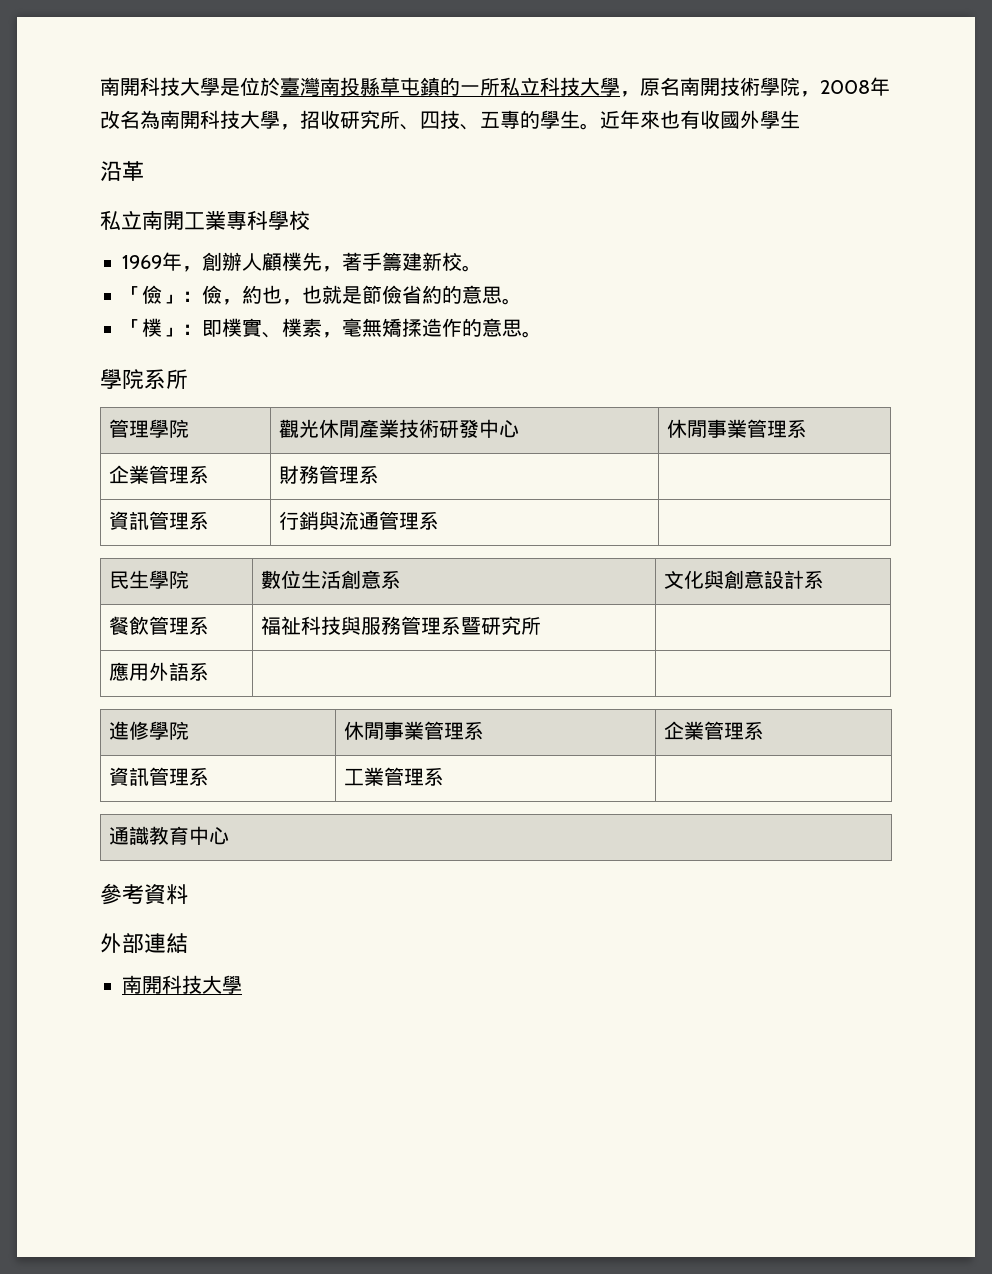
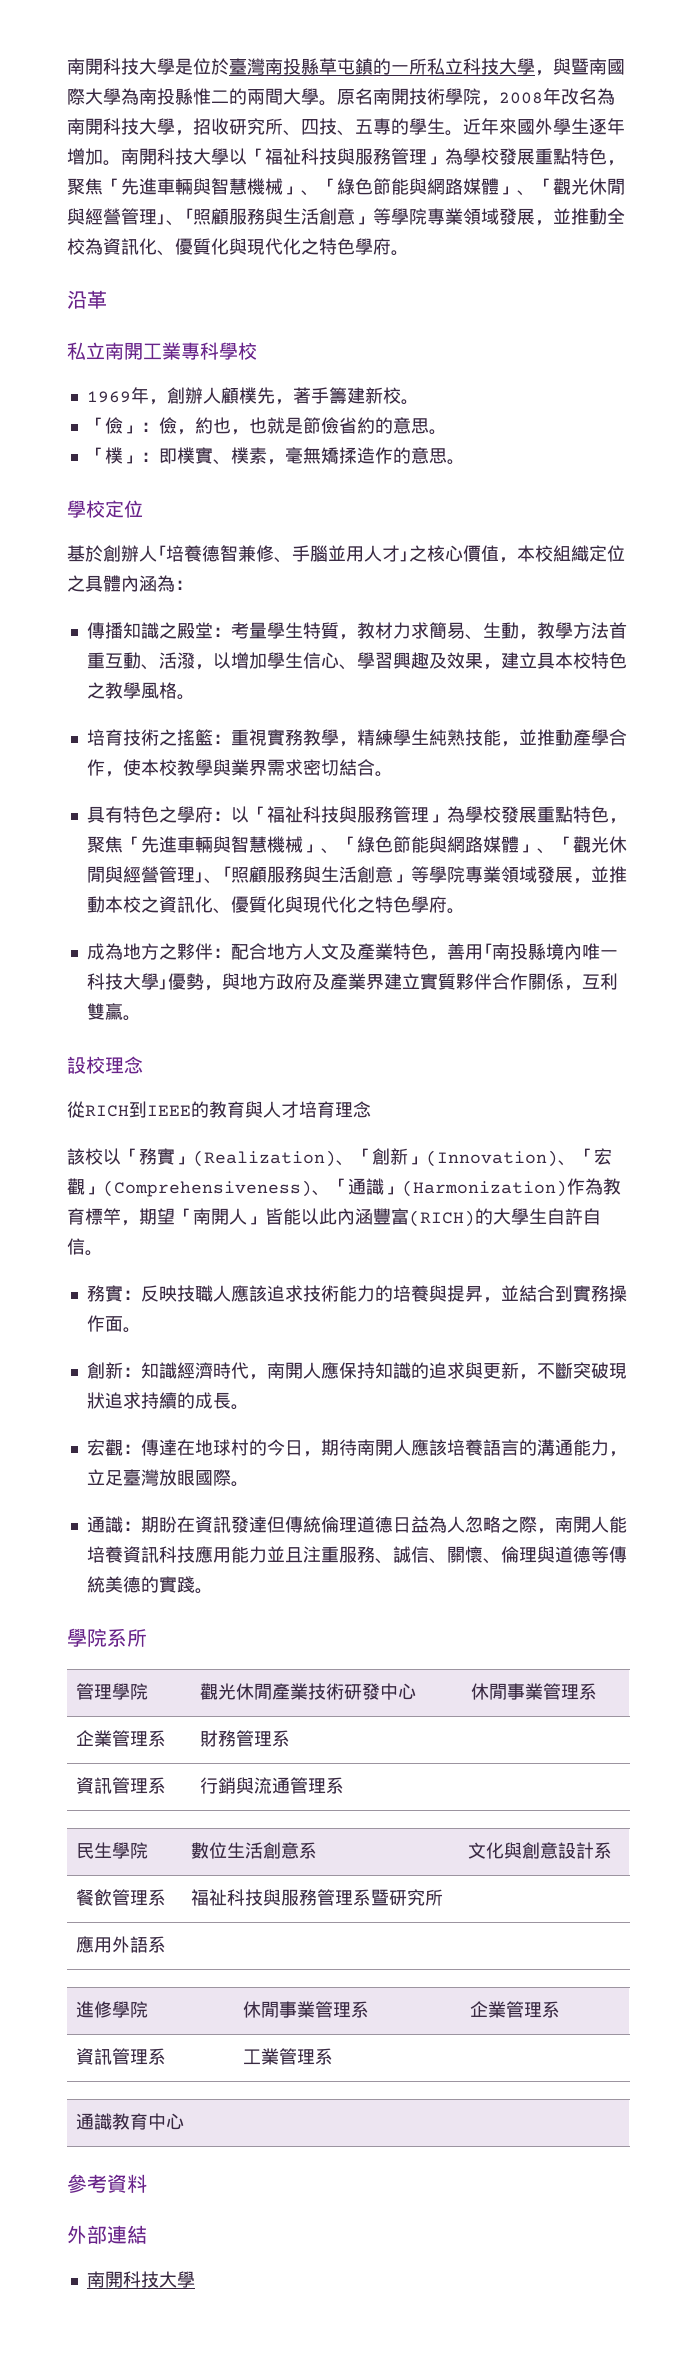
(640, 94) none -> [553,58,625,75] [67,88,337,106] 與暨南國際大學為南投縣惟二的兩間大學。
[660,110,720,129] 也有收 -> (517, 126) none
(800, 119) none -> [589,118,625,135] [67,148,625,166] [67,178,625,196] [67,208,625,226] [67,238,409,256] 逐年增加。南開科技大學以「福祉科技與服務管理」為學校發展重點特色，聚焦「先進車輛與智慧機械」、「綠色節能與網路媒體」、「觀光休閒與經營管理｣、｢照顧服務與生活創意」等學院專業領域發展，並推動全校為資訊化、優質化與現代化之特色學府。
(542, 334) none -> [67,500,143,518] [67,545,625,563] [67,575,193,592] [86,622,627,640] [86,652,627,670] [86,682,195,700] [86,729,627,747] [86,759,393,777] [86,806,627,824] [86,836,627,854] [86,866,627,884] [86,896,465,914] [86,943,618,961] [86,973,618,991] [86,1003,141,1021] [67,1056,143,1074] [67,1101,371,1118] [67,1148,612,1167] [67,1178,621,1197] [67,1208,601,1227] [67,1238,103,1256] [86,1285,627,1303] [86,1315,141,1333] [86,1362,627,1380] [86,1392,249,1410] [86,1439,627,1457] [86,1469,249,1487] [86,1516,627,1534] [86,1546,627,1564] [86,1576,213,1594] // 學校定位 // 基於創辦人｢培養德智兼修、手腦並用人才｣之核心價值，本校組織定位之具體內涵為： // 傳播知識之殿堂：考量學生特質，教材力求簡易、生動，教學方法首重互動、活潑，以增加學生信心、學習興趣及效果，建立具本校特色之教學風格。 // 培育技術之搖籃：重視實務教學，精練學生純熟技能，並推動產學合作，使本校教學與業界需求密切結合。 // 具有特色之學府：以「福祉科技與服務管理」為學校發展重點特色，聚焦「先進車輛與智慧機械」、「綠色節能與網路媒體」、「觀光休閒與經營管理｣、｢照顧服務與生活創意」等學院專業領域發展，並推動本校之資訊化、優質化與現代化之特色學府。 // 成為地方之夥伴：配合地方人文及產業特色，善用｢南投縣境內唯一科技大學｣優勢，與地方政府及產業界建立實質夥伴合作關係，互利雙贏。 // 設校理念 // 從RICH到IEEE的教育與人才培育理念 // 該校以「務實」(Realization)、「創新」(Innovation)、「宏觀」(Comprehensiveness)、「通識」(Harmonization)作為教育標竿，期望「南開人」皆能以此內涵豐富(RICH)的大學生自許自信。 // 務實：反映技職人應該追求技術能力的培養與提昇，並結合到實務操作面。 // 創新：知識經濟時代，南開人應保持知識的追求與更新，不斷突破現狀追求持續的成長。 // 宏觀：傳達在地球村的今日，期待南開人應該培養語言的溝通能力，立足臺灣放眼國際。 // 通識：期盼在資訊發達但傳統倫理道德日益為人忽略之際，南開人能培養資訊科技應用能力並且注重服務、誠信、關懷、倫理與道德等傳統美德的實踐。

